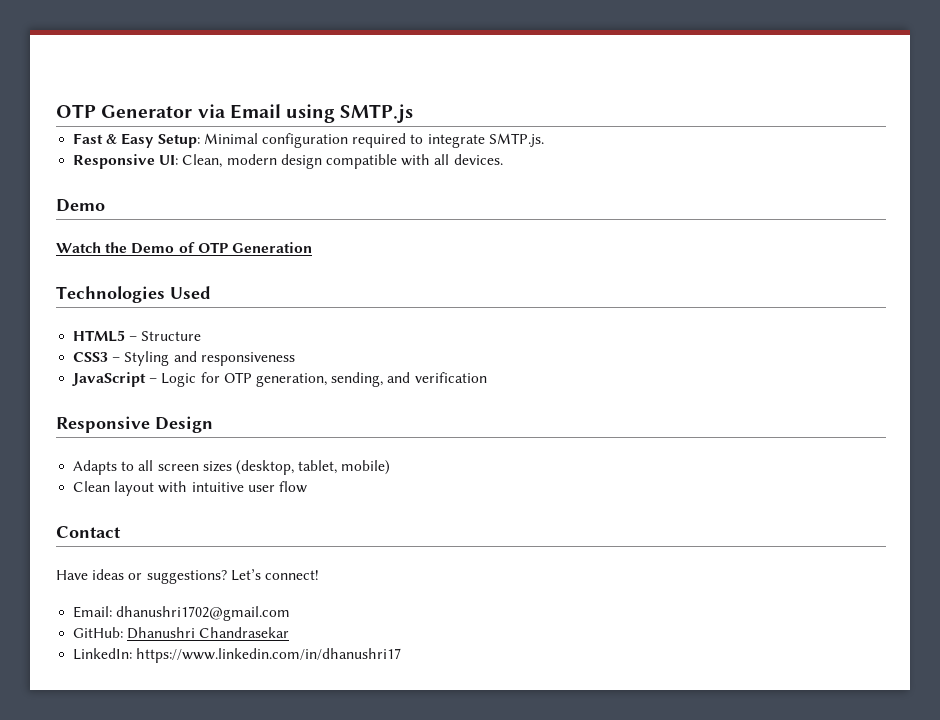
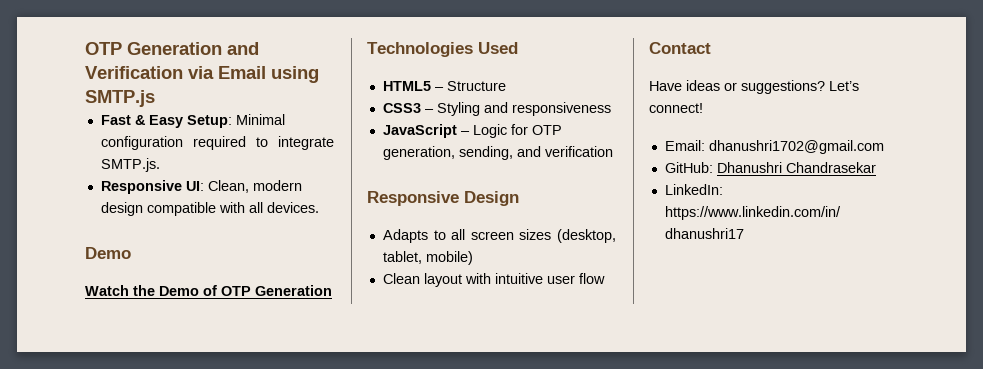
[56,104,193,118] OTP Generator -> [85,42,259,55] [85,66,183,79] OTP Generation and Verification

